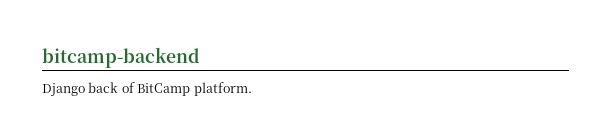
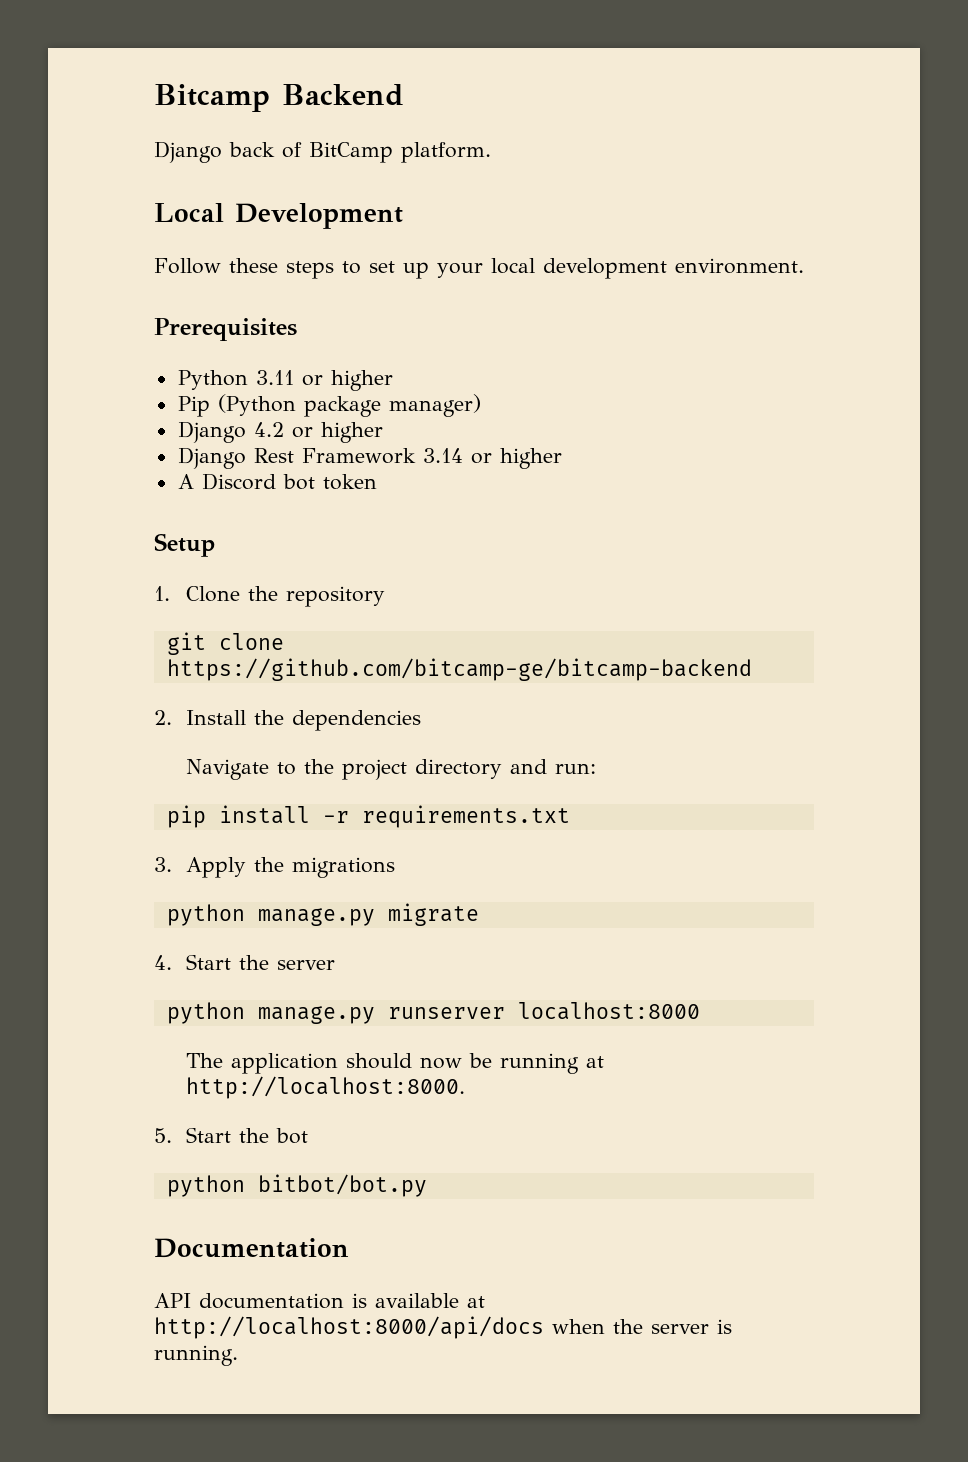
[42,47,200,68] bitcamp-backend -> [154,84,404,112] Bitcamp Backend
(252, 89) none -> [154,203,403,229] [154,258,804,279] [154,318,297,341] [177,370,393,391] [177,394,481,417] [177,421,383,443] [177,447,562,469] [177,473,377,490] [154,533,215,557] [154,586,386,607] [166,632,284,655] [166,658,752,681] [154,710,422,731] [186,759,597,780] [166,805,570,828] [154,857,396,878] [166,903,479,926] [154,954,336,970] [166,1002,700,1024] [186,1053,605,1074] [186,1076,466,1099] [154,1127,309,1144] [166,1174,427,1197] [154,1238,349,1258] [154,1293,485,1309] [154,1316,732,1339] [154,1345,238,1366] // Local Development // Follow these steps to set up your local development environment. // Prerequisites // Python 3.11 or higher // Pip (Python package manager) // Django 4.2 or higher // Django Rest Framework 3.14 or higher // A Discord bot token // Setup // 1. Clone the repository // git clone https://github.com/bitcamp-ge/bitcamp-backend // 2. Install the dependencies // Navigate to the project directory and run: // pip install -r requirements.txt // 3. Apply the migrations // python manage.py migrate // 4. Start the server // python manage.py runserver localhost:8000 // The application should now be running at http://localhost:8000. // 5. Start the bot // python bitbot/bot.py // Documentation // API documentation is available at http://localhost:8000/api/docs when the server is running.

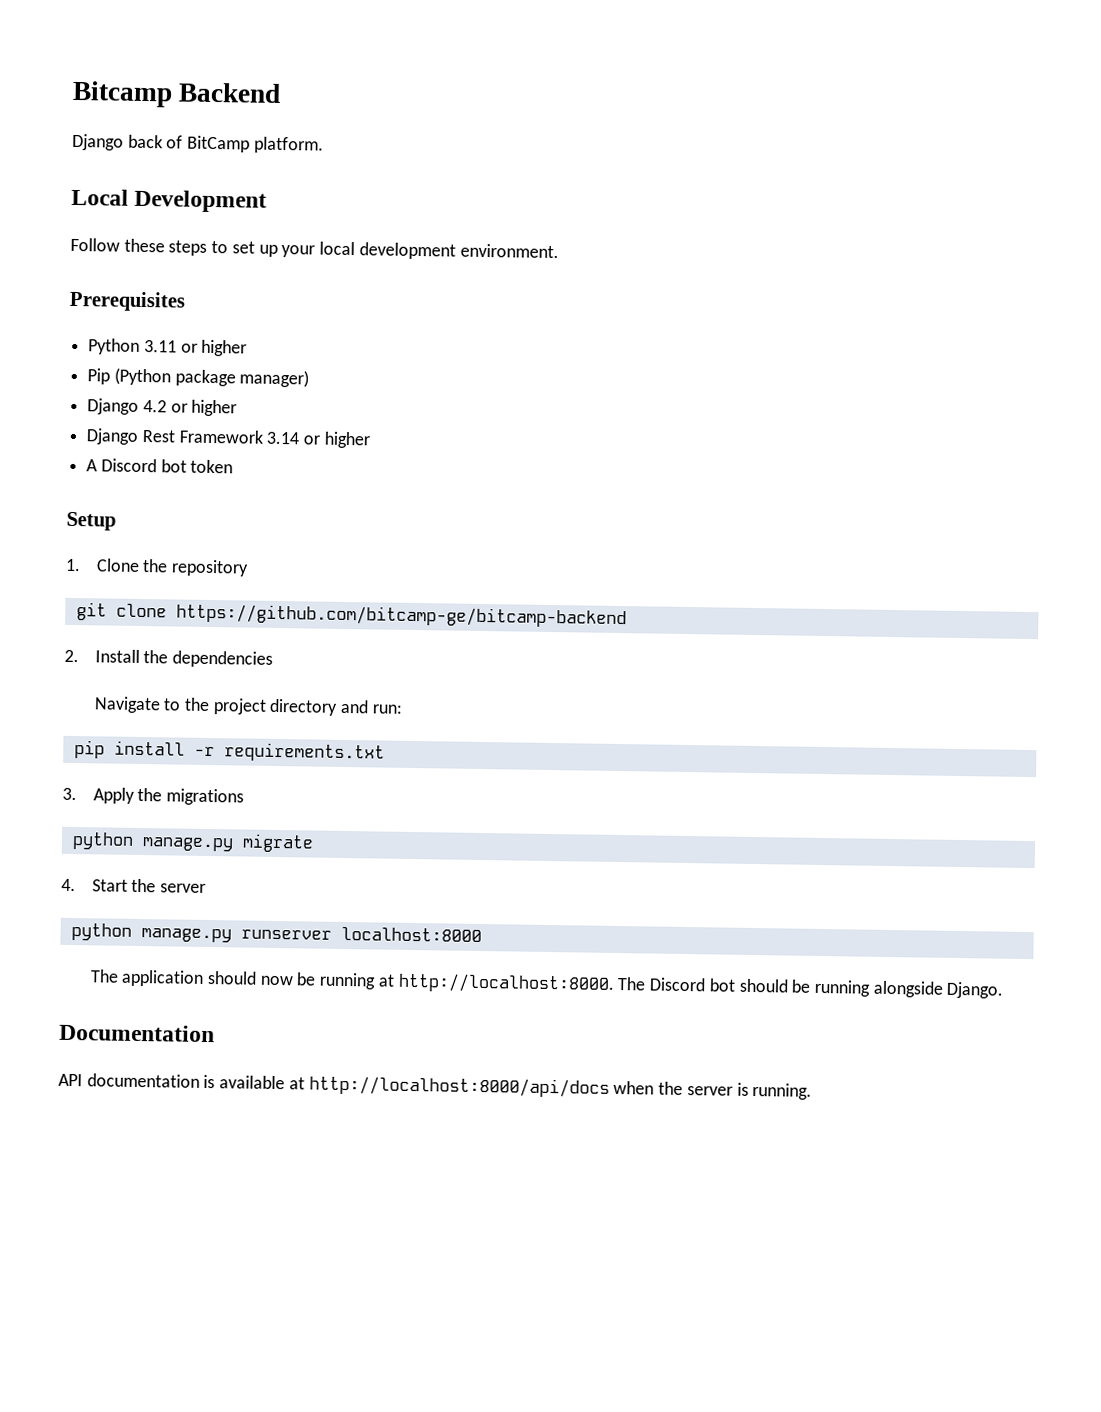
[154,1127,309,1144] [166,1174,427,1197] // 5. Start the bot // python bitbot/bot.py -> [617,977,1004,999] The Discord bot should be running alongside Django.

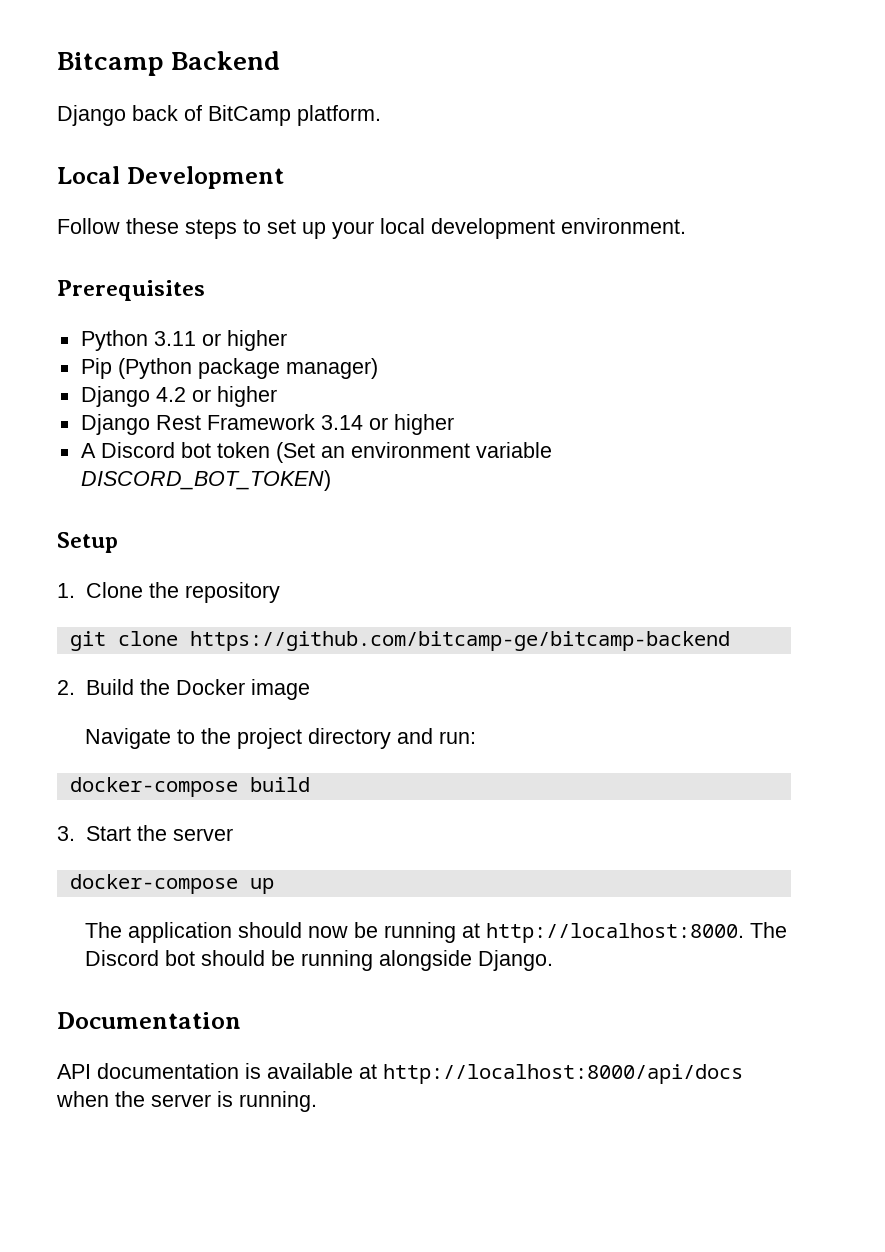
(234, 466) none -> [275,442,552,463] [80,470,331,491] (Set an environment variable DISCORD_BOT_TOKEN)
[94,649,273,668] Install the dependencies -> [85,679,310,700] Build the Docker image
[73,740,385,763] [62,787,244,806] [71,832,314,853] [61,878,76,892] pip install -r requirements.txt // 3. Apply the migrations // python manage.py migrate // 4. -> [69,777,310,797] [57,826,75,841] docker-compose build // 3.
[70,922,482,943] python manage.py runserver localhost:8000 -> [69,874,274,894] docker-compose up

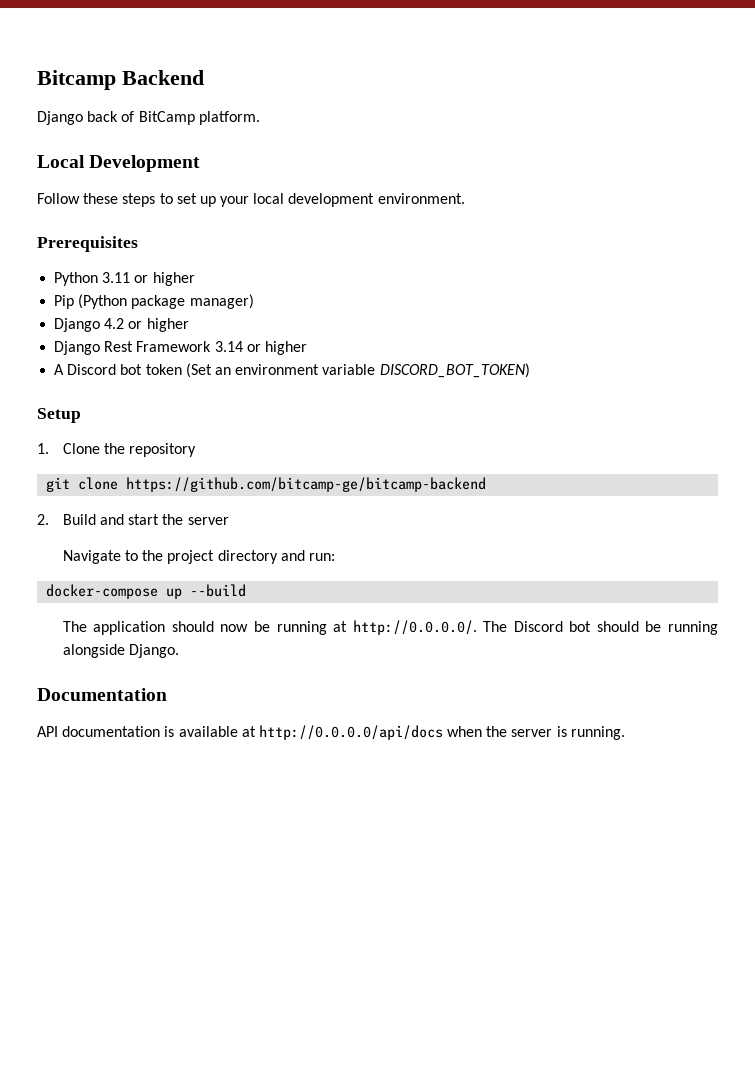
[139,679,310,700] the Docker image -> [99,514,229,525] and start the server
[69,777,310,797] [57,825,233,841] // docker-compose build // 3. Start the server -> (335, 557) none
(274, 886) none -> [190,584,247,597] --build
[485,923,744,943] http://localhost:8000. -> [352,620,477,635] http://0.0.0.0/.
[383,1064,743,1084] http://localhost:8000/api/docs -> [258,725,443,740] http://0.0.0.0/api/docs

